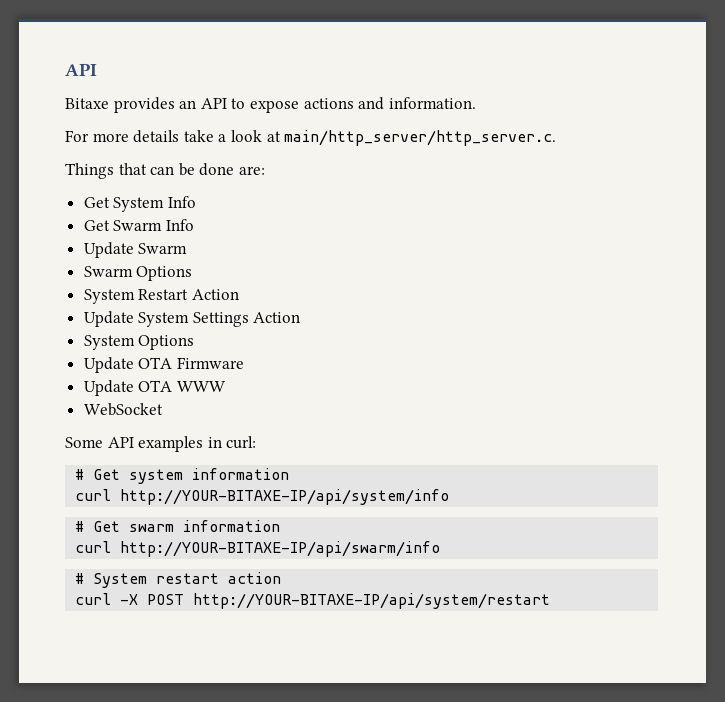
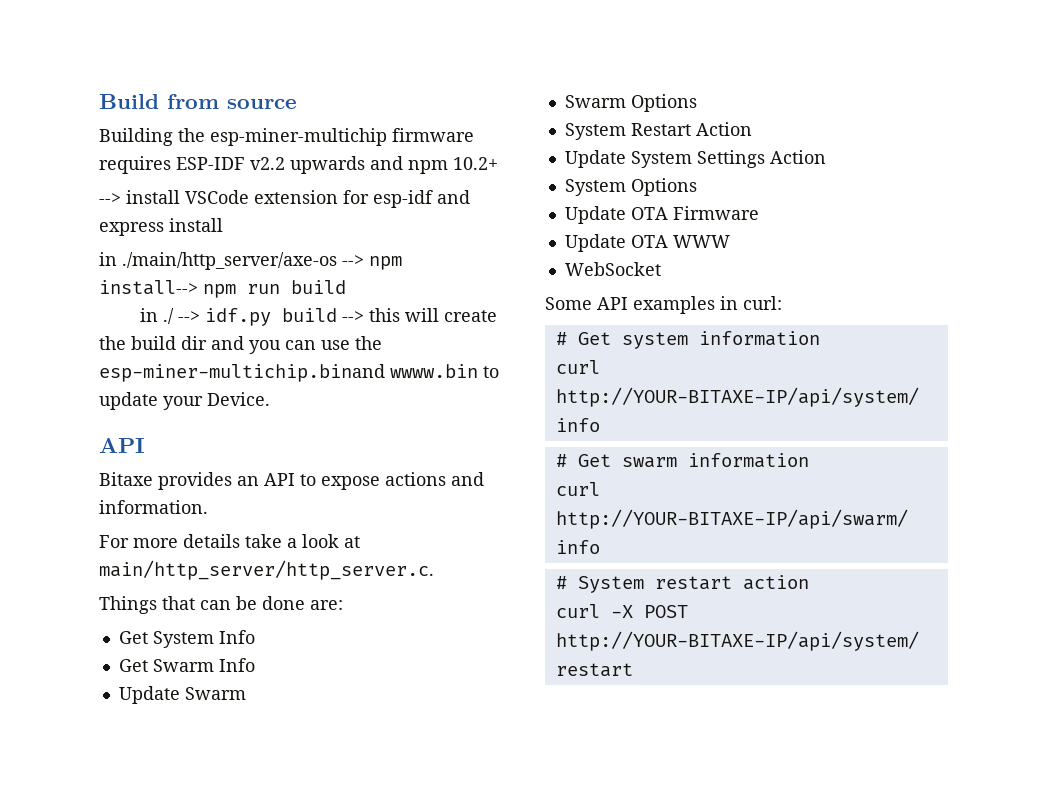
(65, 69) none -> [99,94,297,109] [99,128,474,146] [99,156,498,174] [99,190,470,208] [99,218,223,236] [99,252,402,270] [99,280,346,298] [139,308,497,326] [99,336,382,354] [99,364,499,382] [99,392,270,410] Build from source // Building the esp-miner-multichip firmware requires ESP-IDF v2.2 upwards and npm 10.2+ // --> install VSCode extension for esp-idf and express install // in ./main/http_server/axe-os --> npm install--> npm run build // in ./ --> idf.py build --> this will create the build dir and you can use the esp-miner-multichip.binand wwww.bin to update your Device. //

